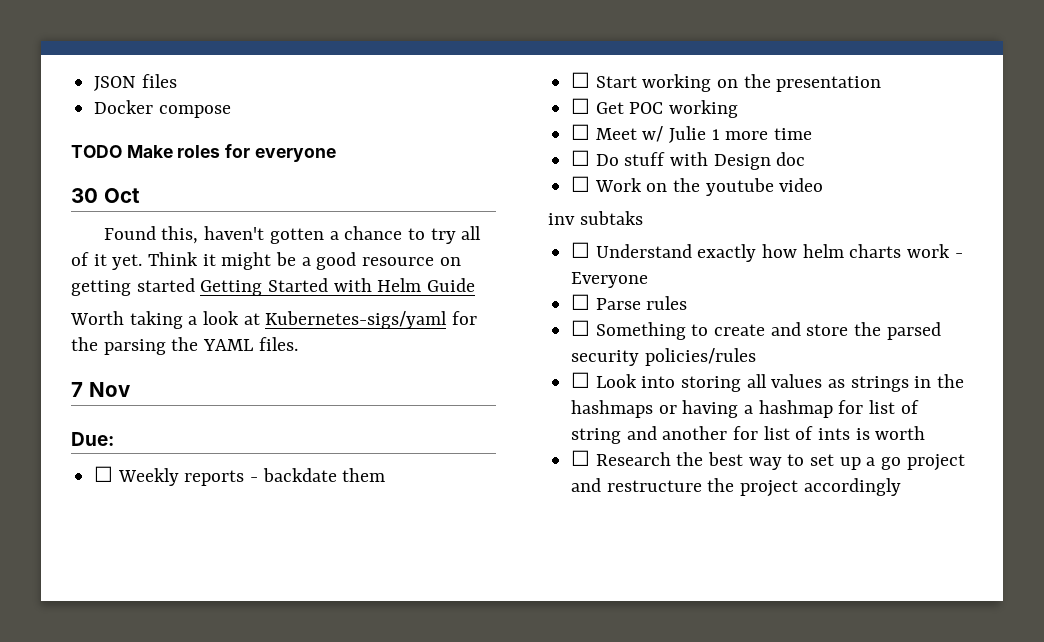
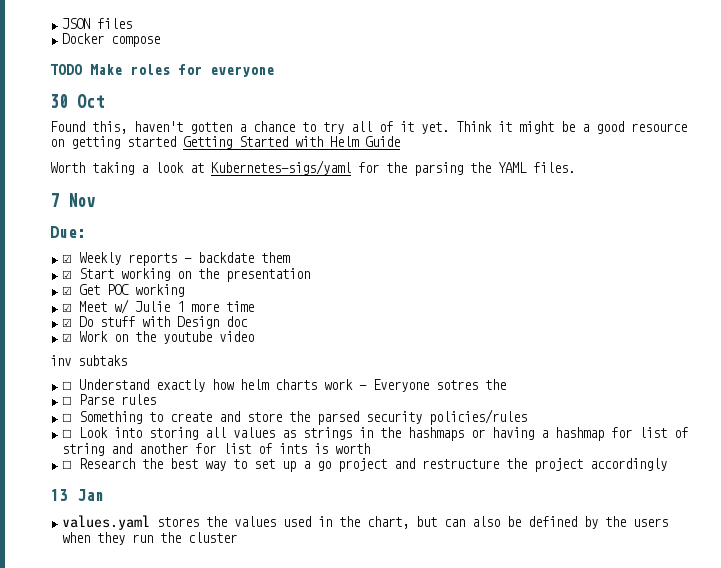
[94,466,114,482] ☐ -> [62,254,73,263] ☑
[571,72,591,88] ☐ -> [62,270,73,279] ☑
[571,98,591,114] ☐ -> [62,286,73,295] ☑
[571,124,591,140] ☐ -> [62,303,73,312] ☑
[571,150,591,166] ☐ -> [62,318,73,327] ☑
[571,176,591,192] ☐ -> [62,333,73,342] ☑
(649, 280) none -> [436,379,507,390] sotres the
(901, 487) none -> [50,489,104,501] [62,515,669,530] [62,532,238,545] // 13 Jan // values.yaml stores the values used in the chart, but can also be defined by the users when they run the cluster

